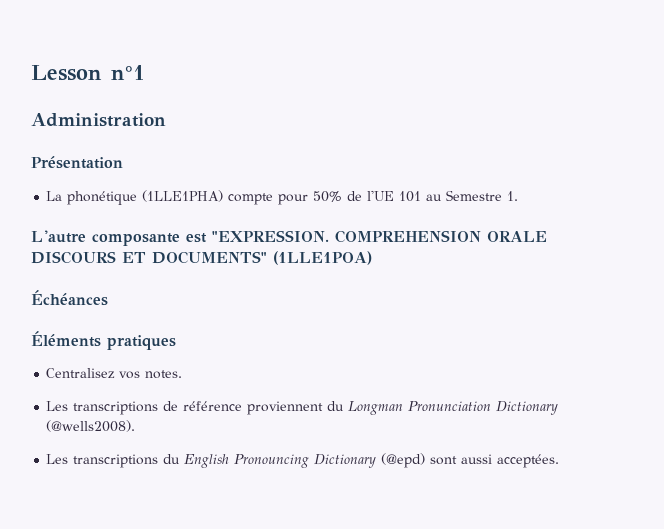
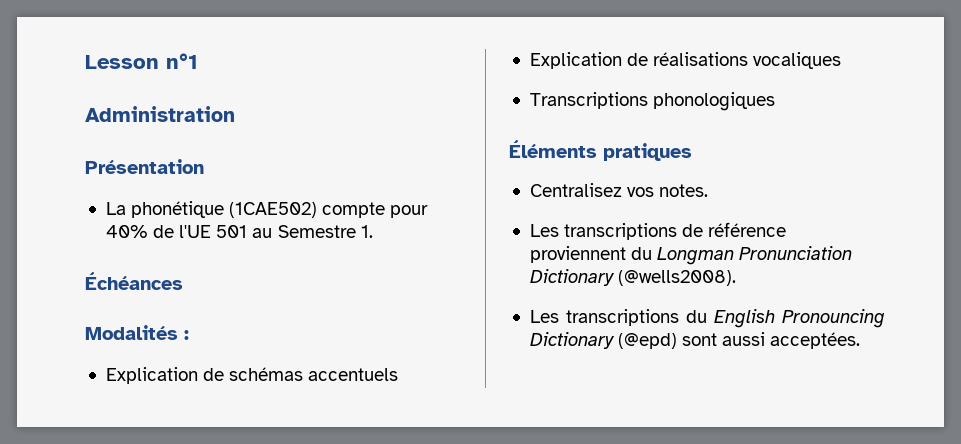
[142,190,224,202] (1LLE1PHA) -> [229,202,318,218] (1CAE502)
[313,191,343,202] 50% -> [105,225,148,238] 40%
[399,191,422,202] 101 -> [216,225,248,238] 501
[31,230,547,246] [31,251,372,265] [31,290,108,306] L'autre composante est "EXPRESSION. COMPREHENSION ORALE DISCOURS ET DOCUMENTS" (1LLE1POA) // Échéances -> [85,272,183,290] [85,325,189,340] [105,367,399,384] [529,52,842,69] [529,92,776,111] Échéances // Modalités : // Explication de schémas accentuels // Explication de réalisations vocaliques // Transcriptions phonologiques

